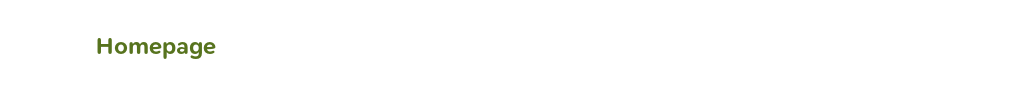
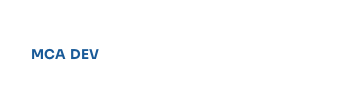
[96,38,216,59] Homepage -> [31,48,99,60] MCA DEV

